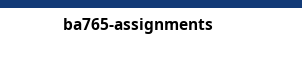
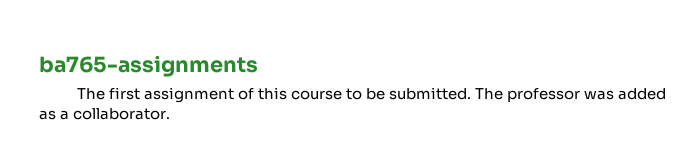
(213, 26) none -> [76,87,667,103] [39,108,171,120] // The first assignment of this course to be submitted. The professor was added as a collaborator.

